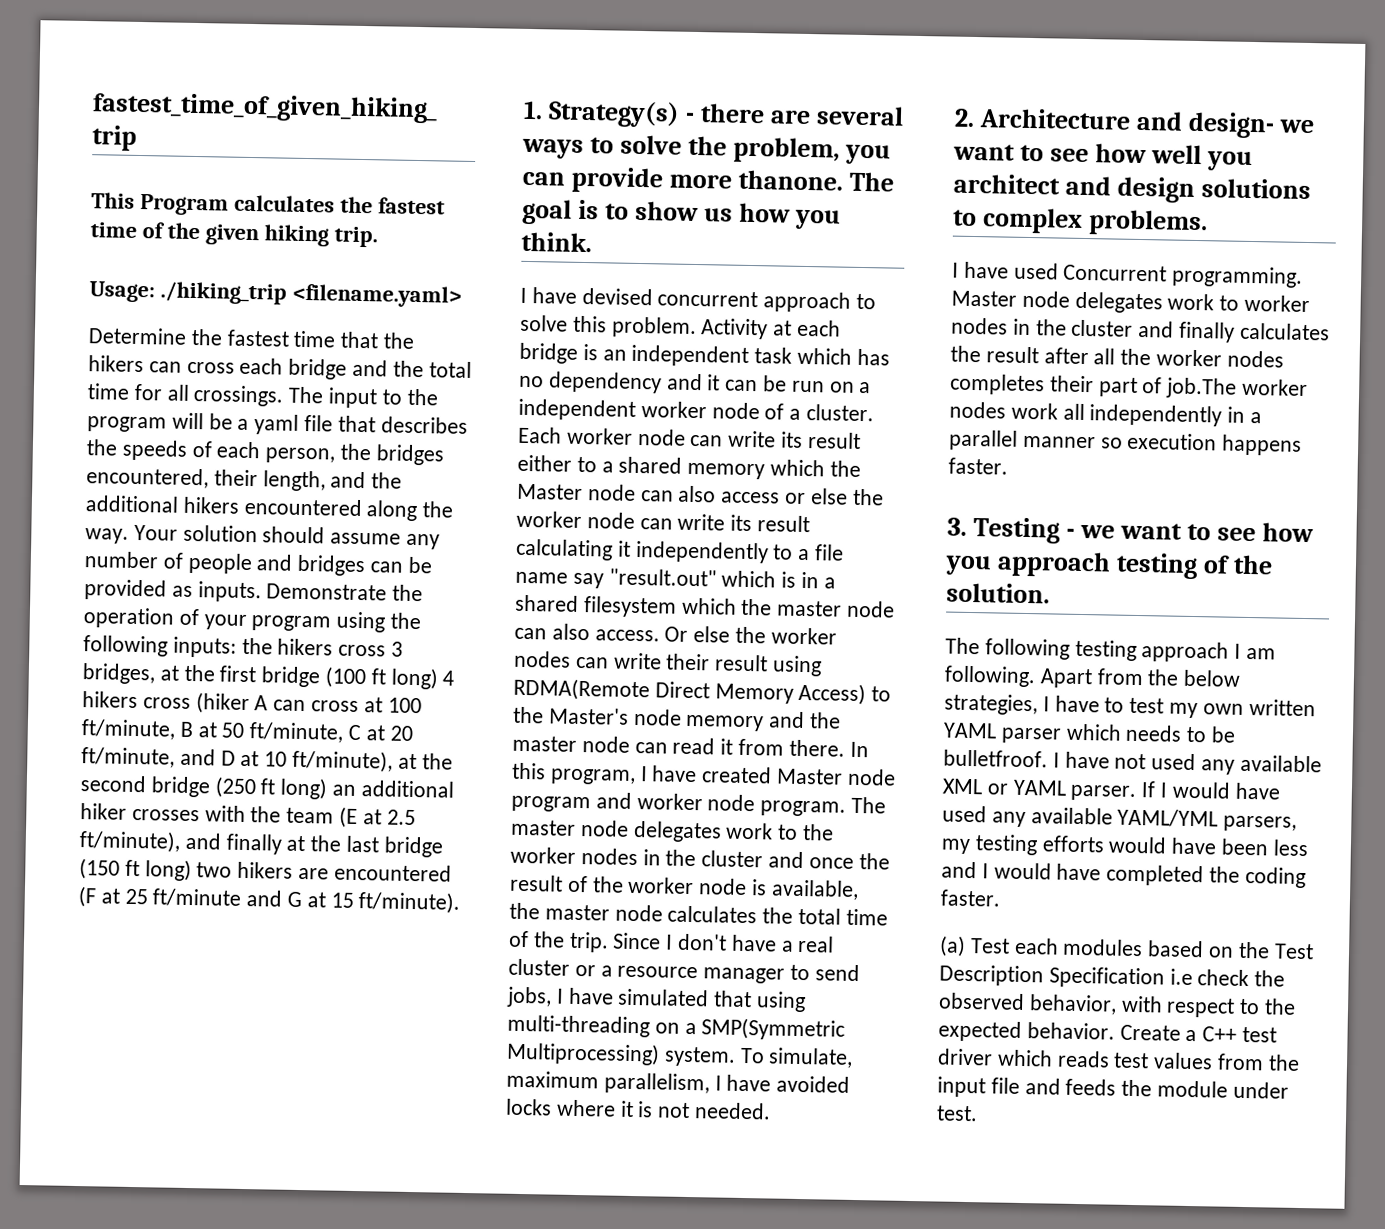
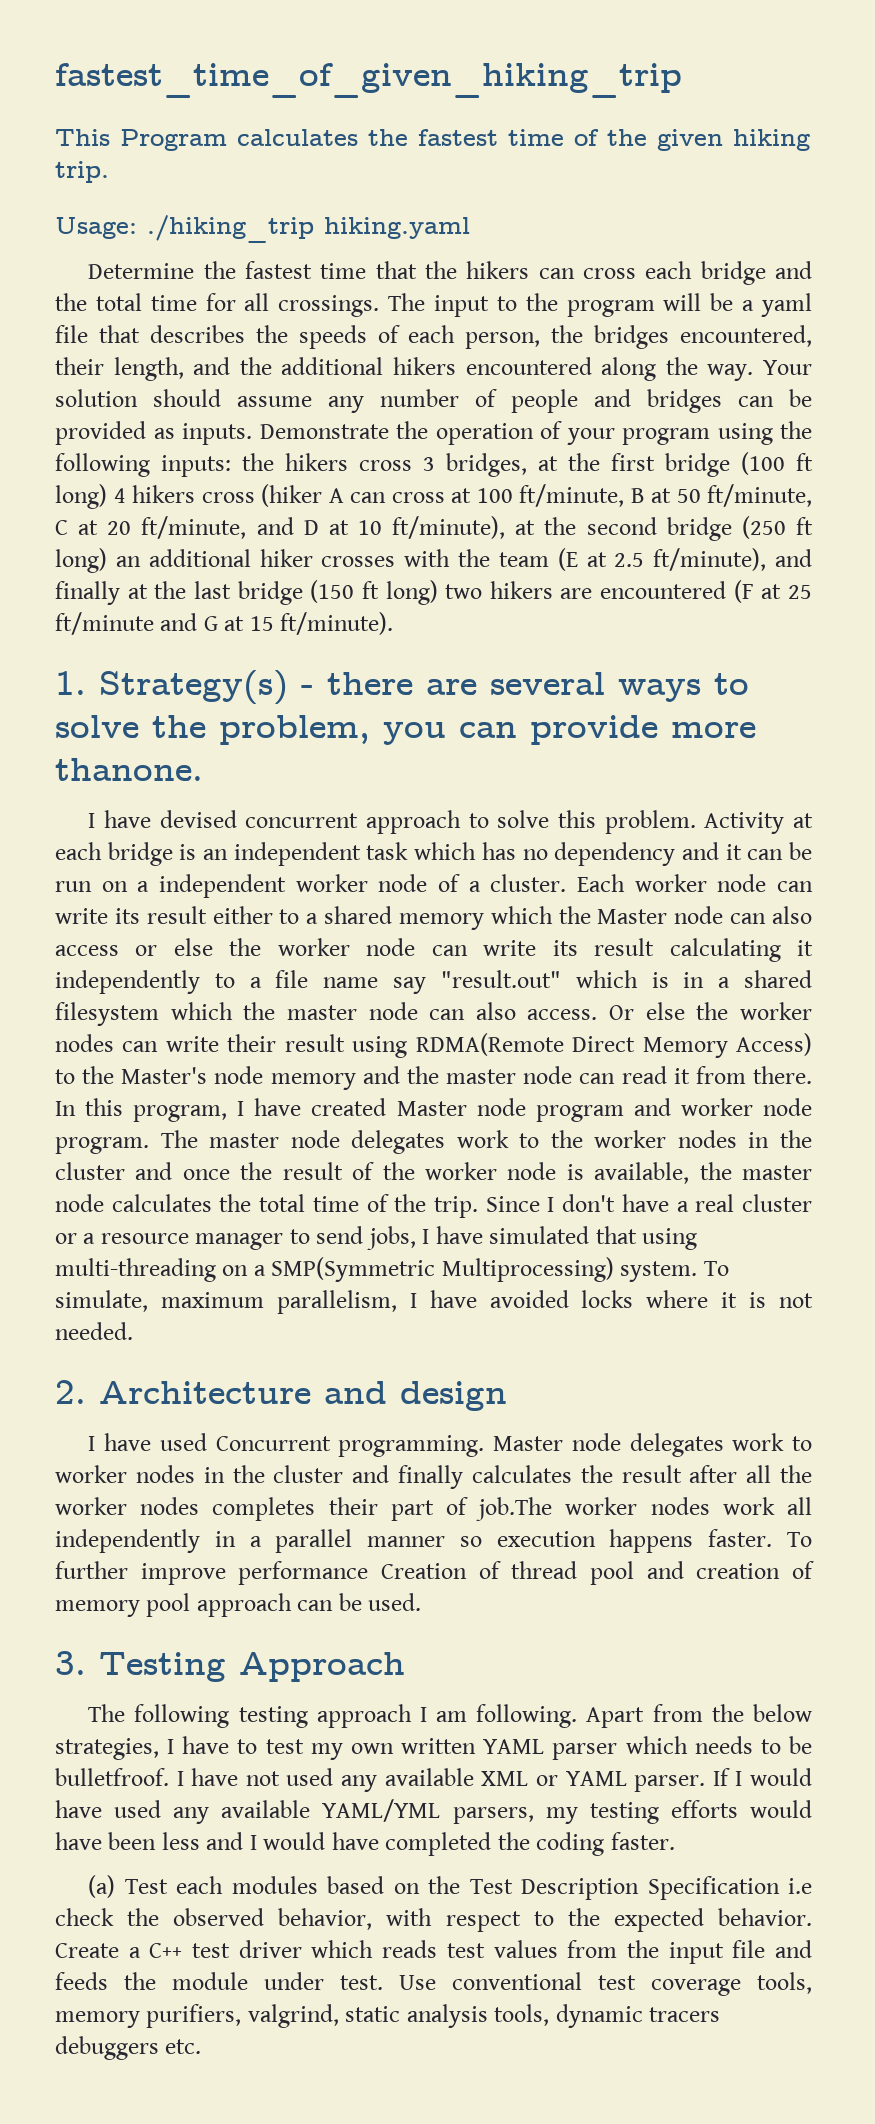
[291,283,462,308] <filename.yaml> -> [324,217,470,239] hiking.yaml
[849,171,895,192] [521,198,842,230] [521,231,592,253] The goal is to show us how you think. -> (203, 769) none
[1188,111,1315,139] [953,143,1254,172] [953,173,1312,203] [953,207,1209,237] design- we want to see how well you architect and design solutions to complex problems. -> [400,1381,507,1411] design
[947,517,1315,544] [945,550,1274,580] [946,582,1050,604] // 3. Testing - we want to see how you approach testing of the solution. -> [787,1532,813,1547] [55,1561,814,1585] [55,1593,422,1617] [55,1651,405,1682] To further improve performance Creation of thread pool and creation of memory pool approach can be used. // 3. Testing Approach
(978, 1113) none -> [399,1972,812,1996] [55,2004,721,2028] [55,2036,202,2060] Use conventional test coverage tools, memory purifiers, valgrind, static analysis tools, dynamic tracers debuggers etc.

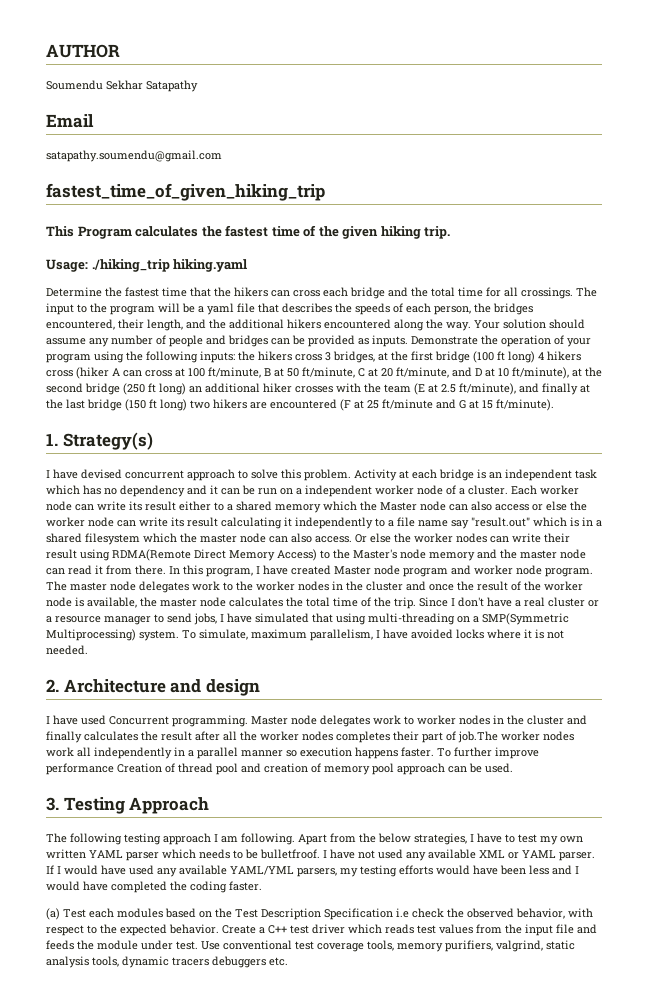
(55, 80) none -> [46,44,120,58] [46,80,198,92] [46,114,94,128] [46,150,222,162] AUTHOR // Soumendu Sekhar Satapathy // Email // satapathy.soumendu@gmail.com //
[301,672,749,702] [55,715,756,745] [55,758,203,781] - there are several ways to solve the problem, you can provide more thanone. -> (153, 441) none

